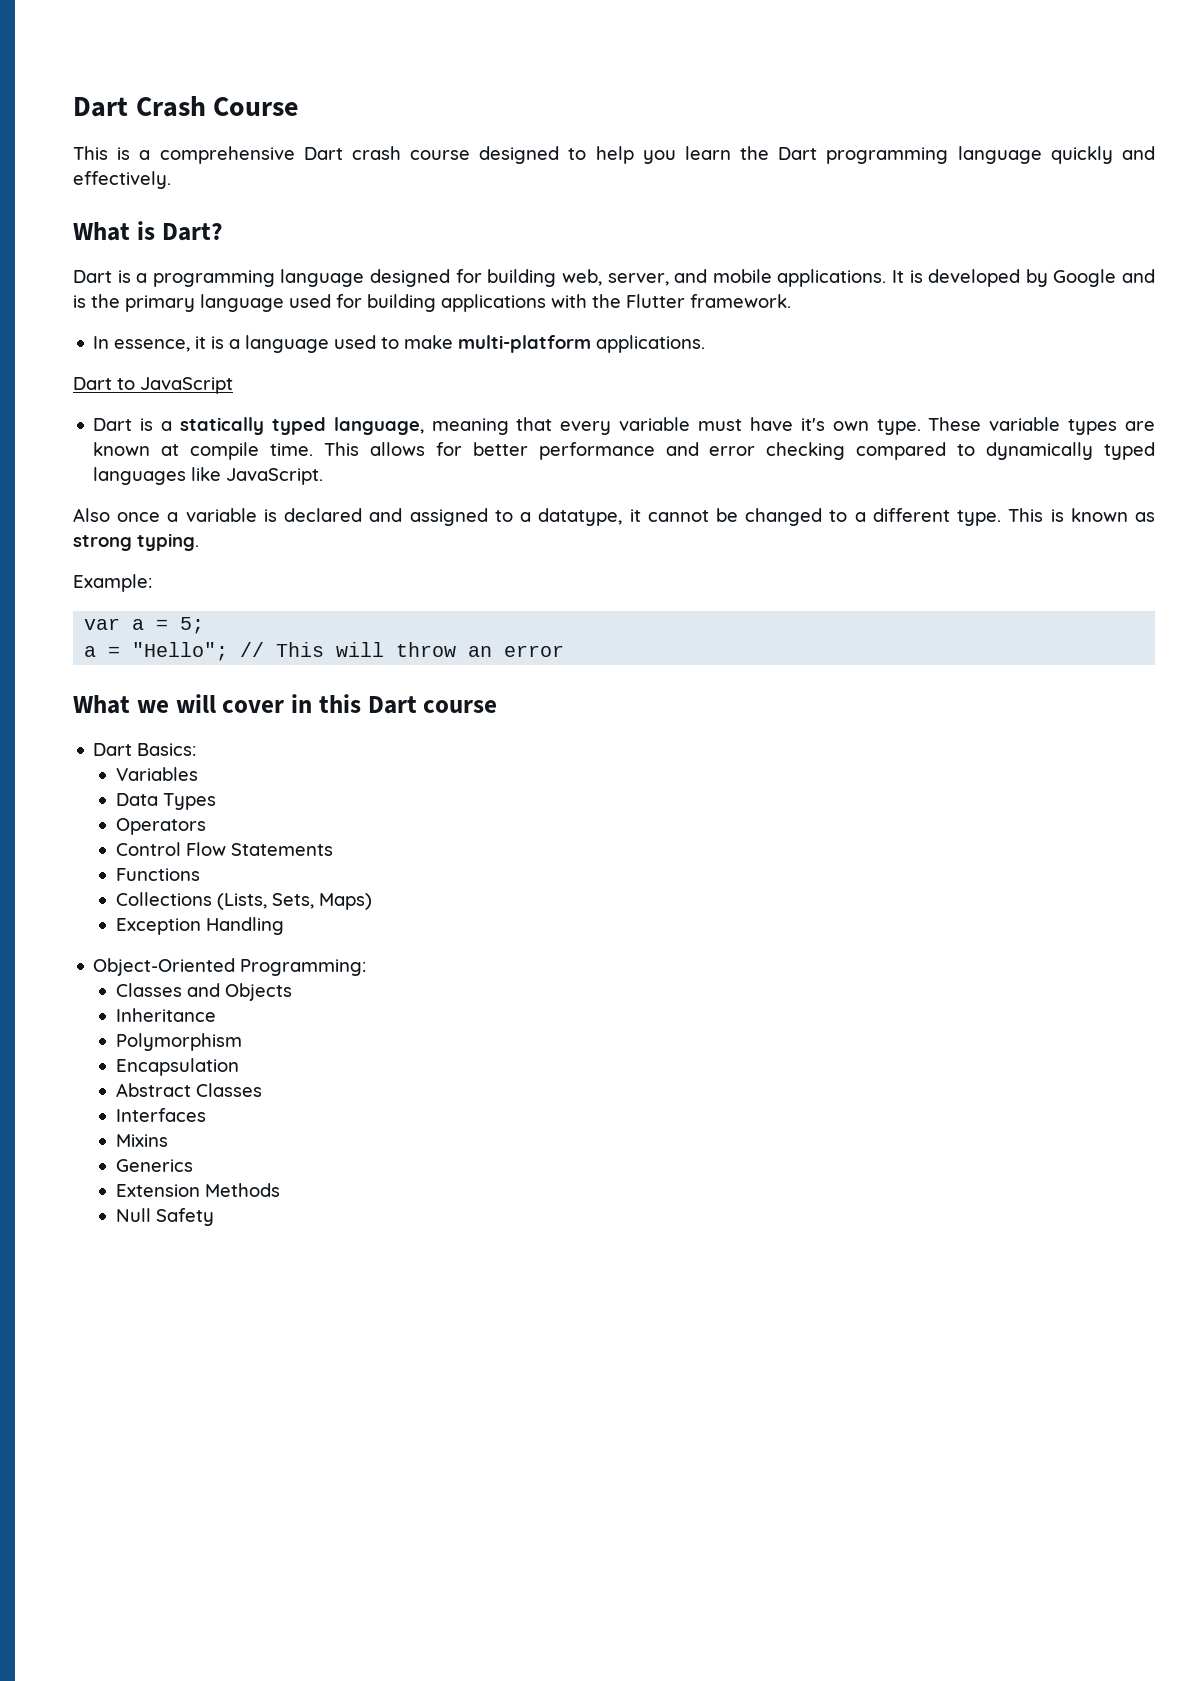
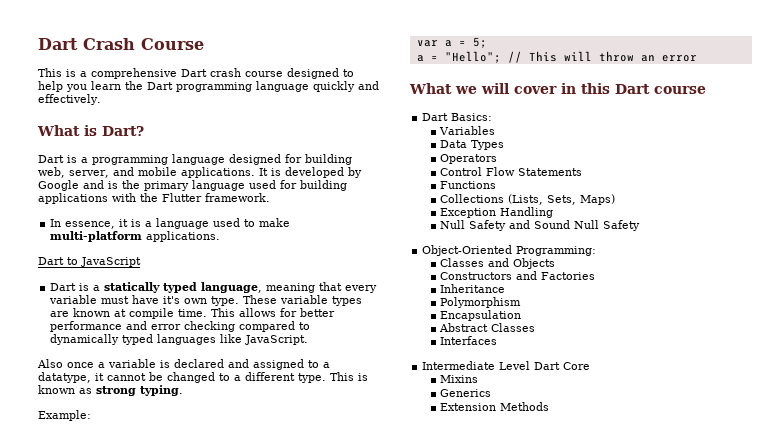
(284, 926) none -> [440,220,641,231] // Null Safety and Sound Null Safety
(292, 992) none -> [440,271,596,280] // Constructors and Factories
(206, 1115) none -> [422,361,591,370] // Intermediate Level Dart Core
[115,1208,214,1226] // Null Safety -> (550, 406) none

